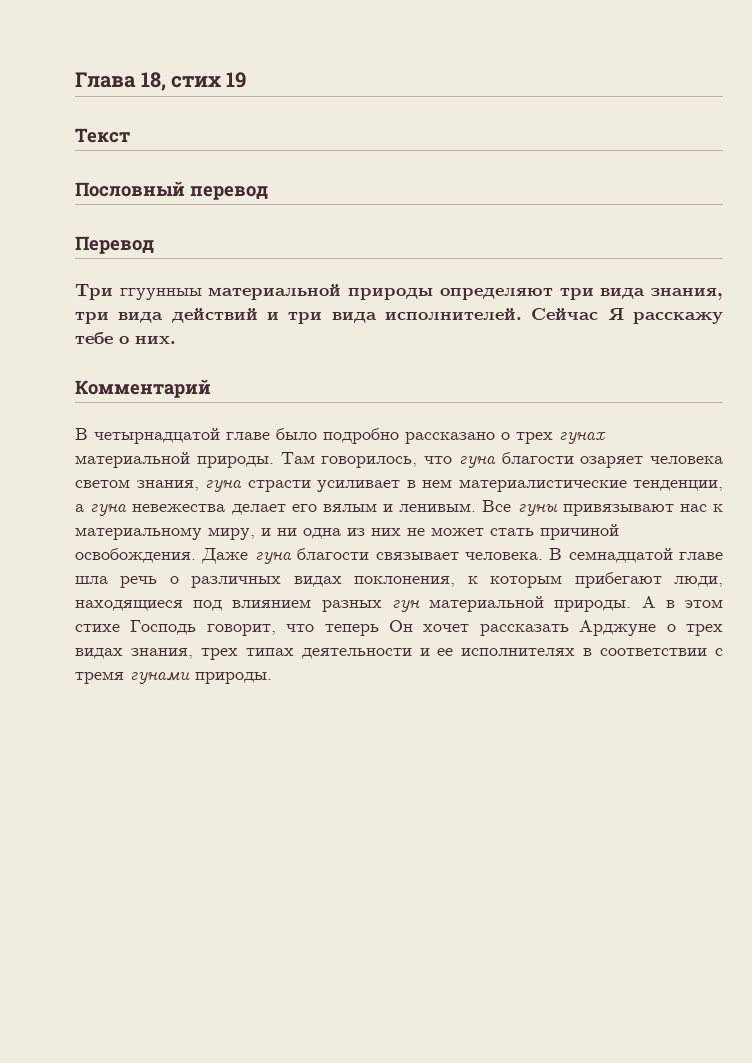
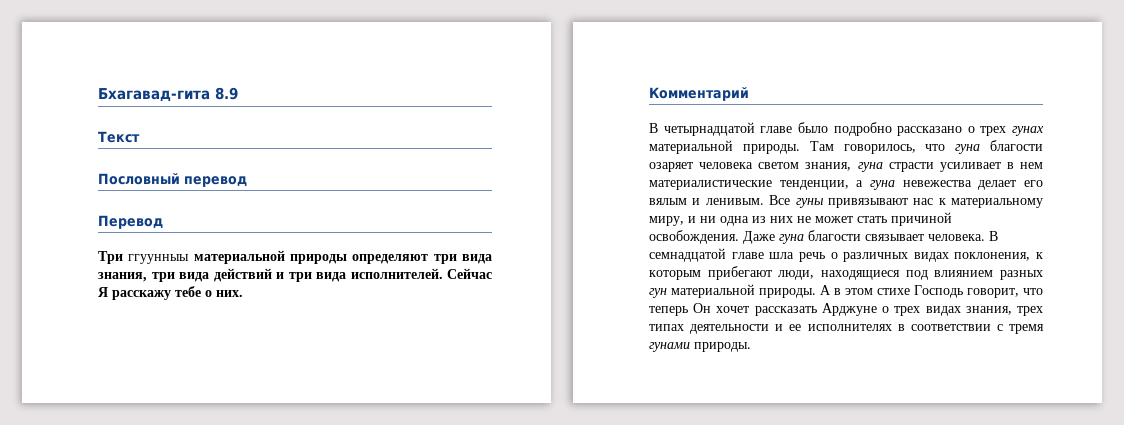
[75,72,246,91] Глава 18, стих 19 -> [98,87,238,102] Бхагавад-гита 8.9

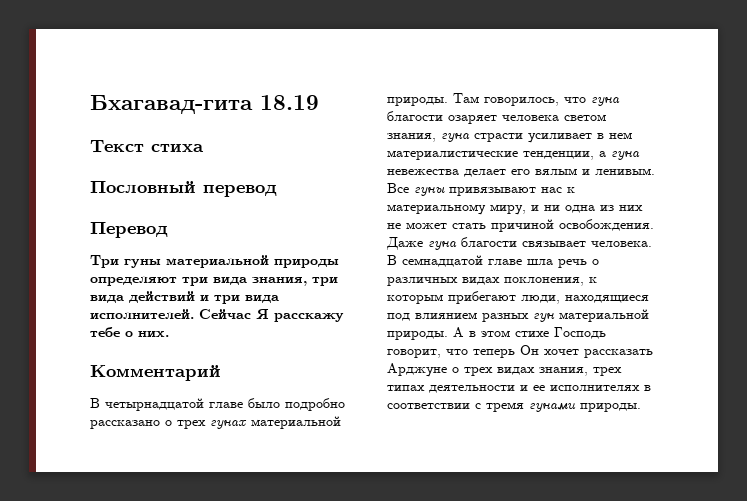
[215,87,238,100] 8.9 -> [260,95,319,110] 18.19
(140, 137) none -> [151,144,204,152] стиха
[128,254,190,264] ггуунныы -> [124,259,161,268] гуны

